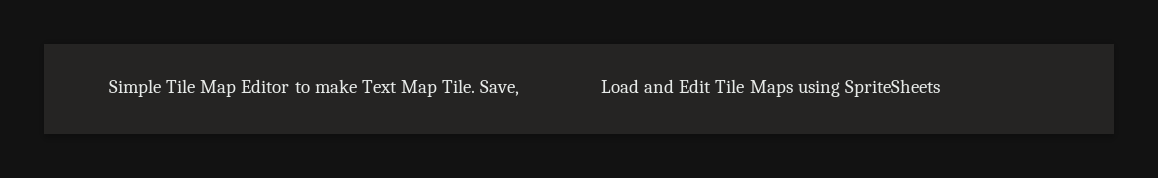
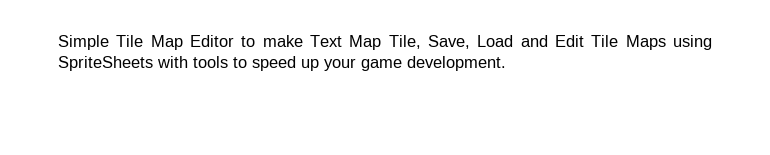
[442,79,476,93] Tile. -> [388,35,421,49] Tile,
(940, 88) none -> [157,56,506,71] with tools to speed up your game development.

